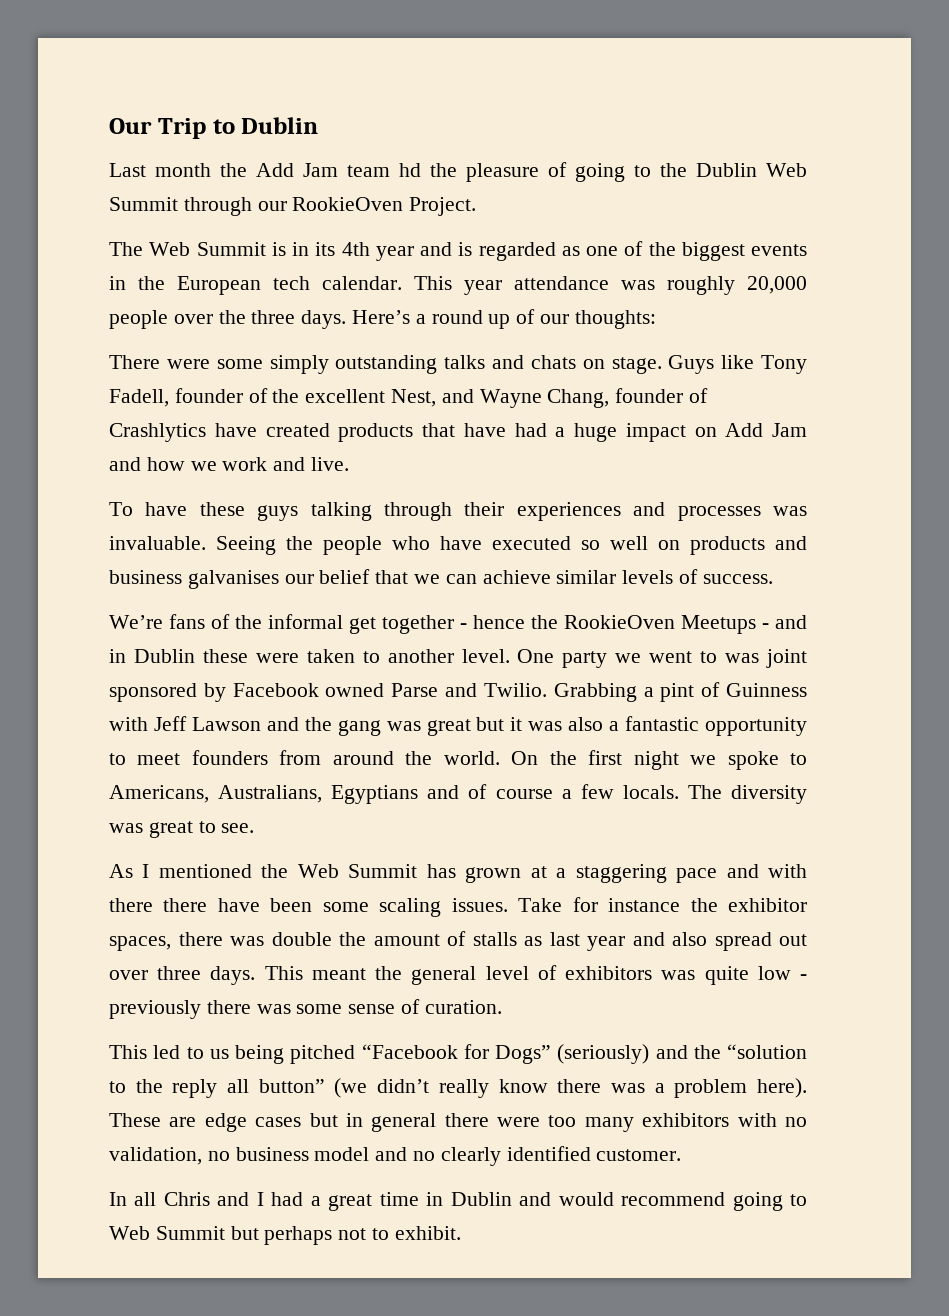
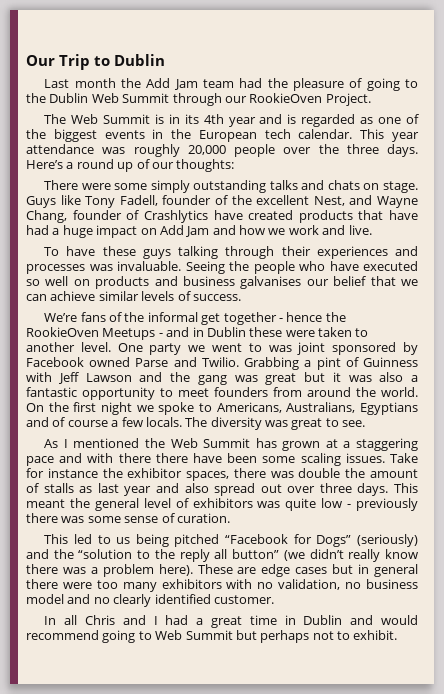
[399,163,421,177] hd -> [239,78,263,88] had

